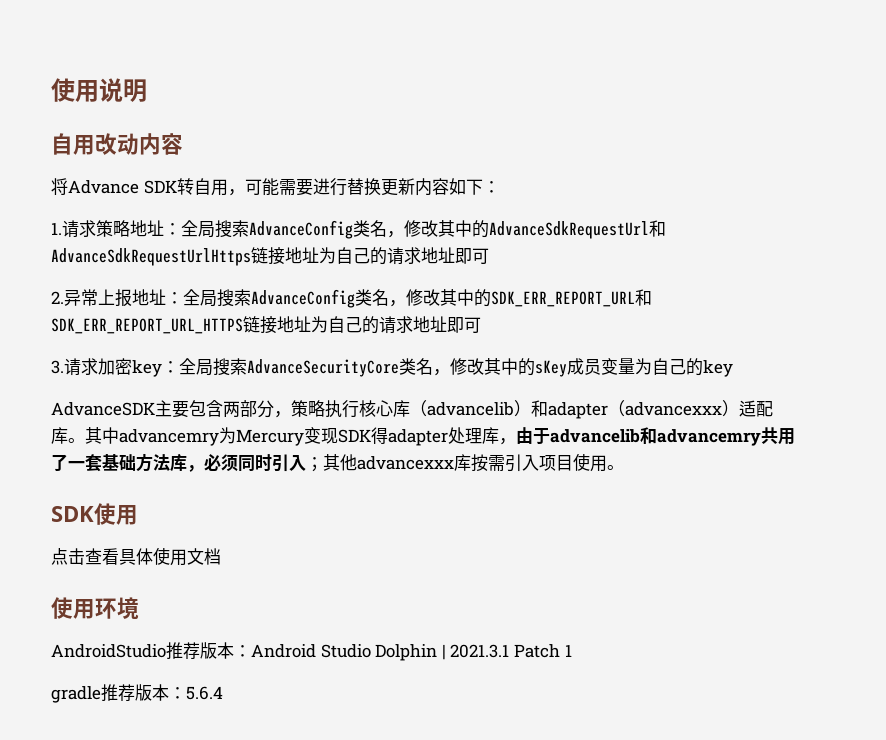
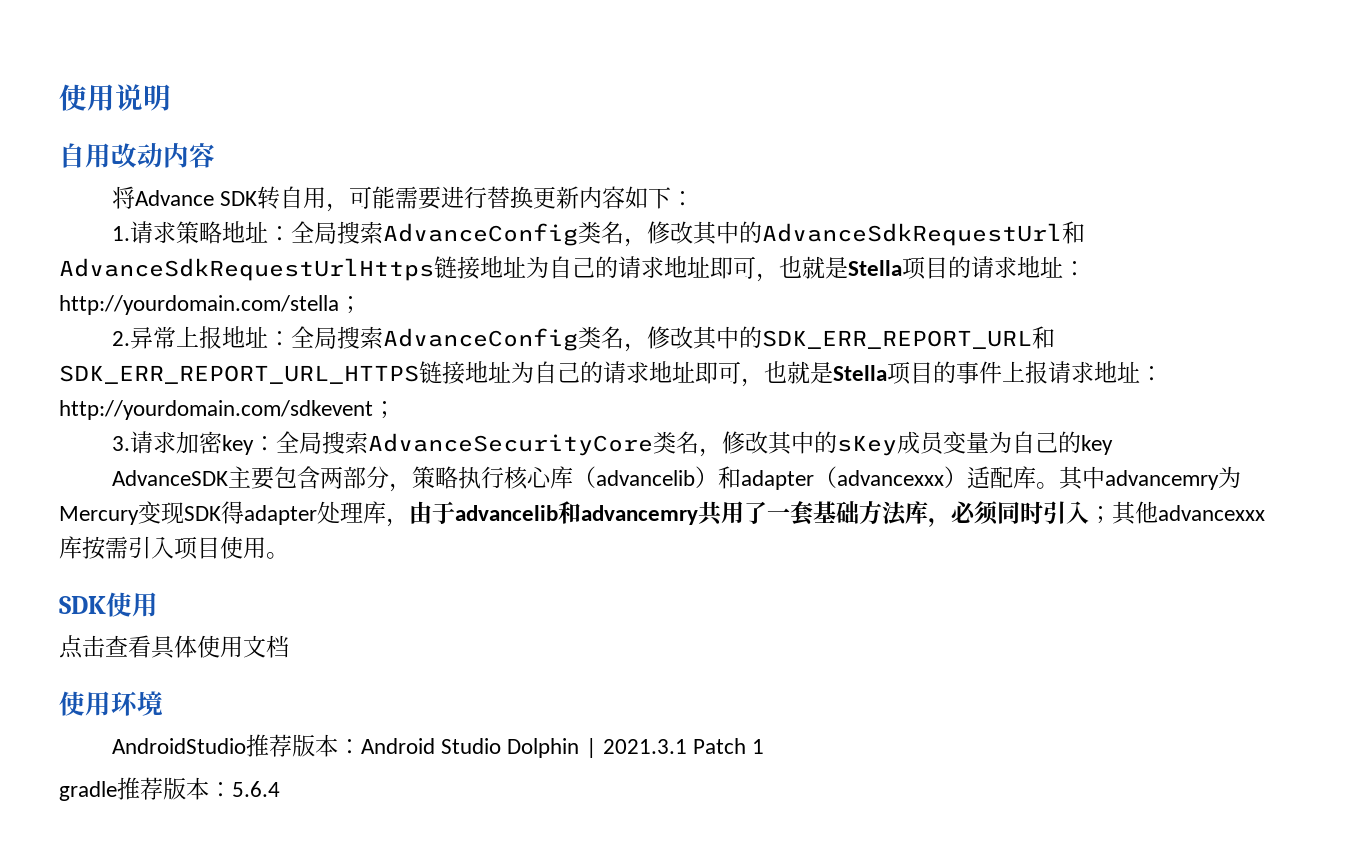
(489, 256) none -> [756,256,1086,282] [59,295,362,315] ，也就是Stella项目的请求地址：http://yourdomain.com/stella；
(481, 325) none -> [741,361,1163,387] [59,400,396,420] ，也就是Stella项目的事件上报请求地址：http://yourdomain.com/sdkevent；

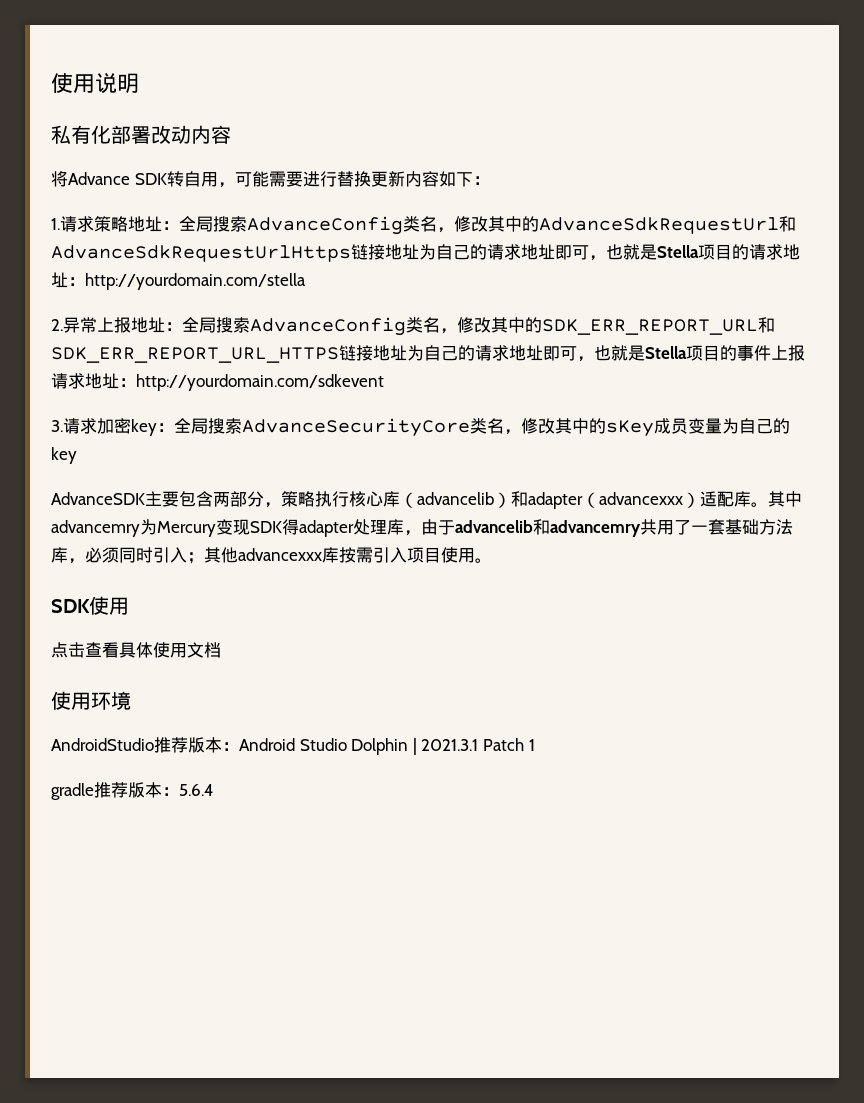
[59,143,111,168] 自用 -> [51,125,151,144] 私有化部署
[339,296,362,314] ； -> (306, 281) none
[373,401,396,419] ； -> (384, 382) none

